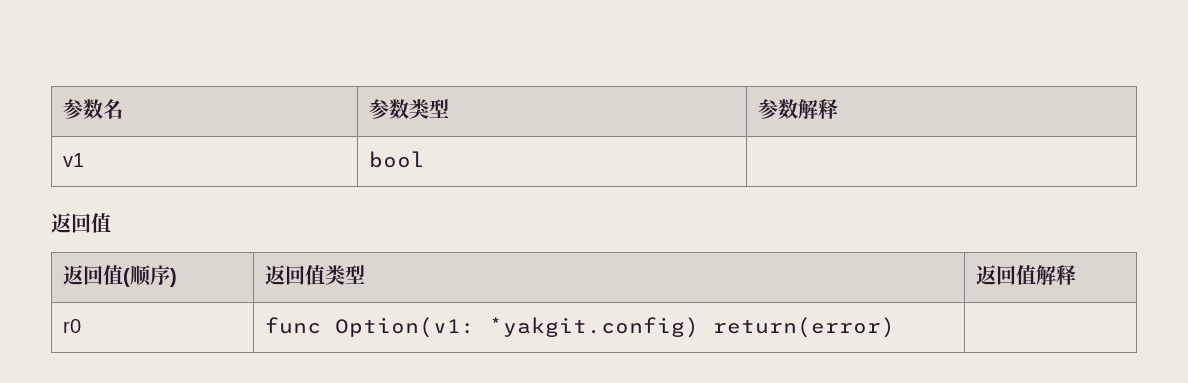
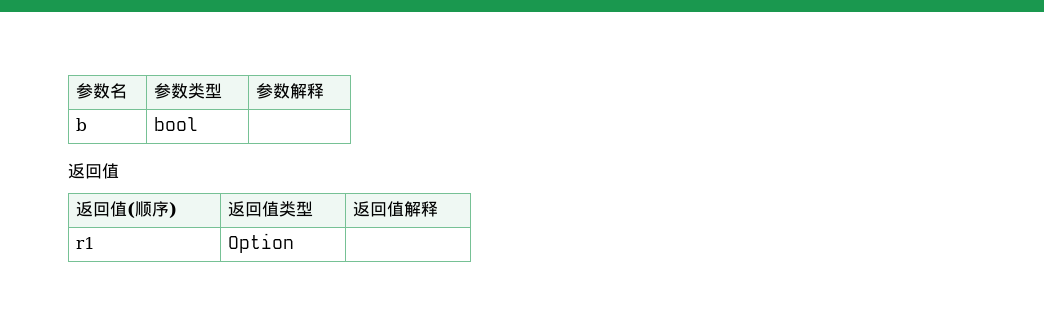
[63,153,85,167] v1 -> [75,118,87,131] b
[63,319,82,333] [265,317,896,338] r0 | func Option(v1: *yakgit.config) return(error) -> [75,237,95,249] [227,233,294,253] r1 | Option

